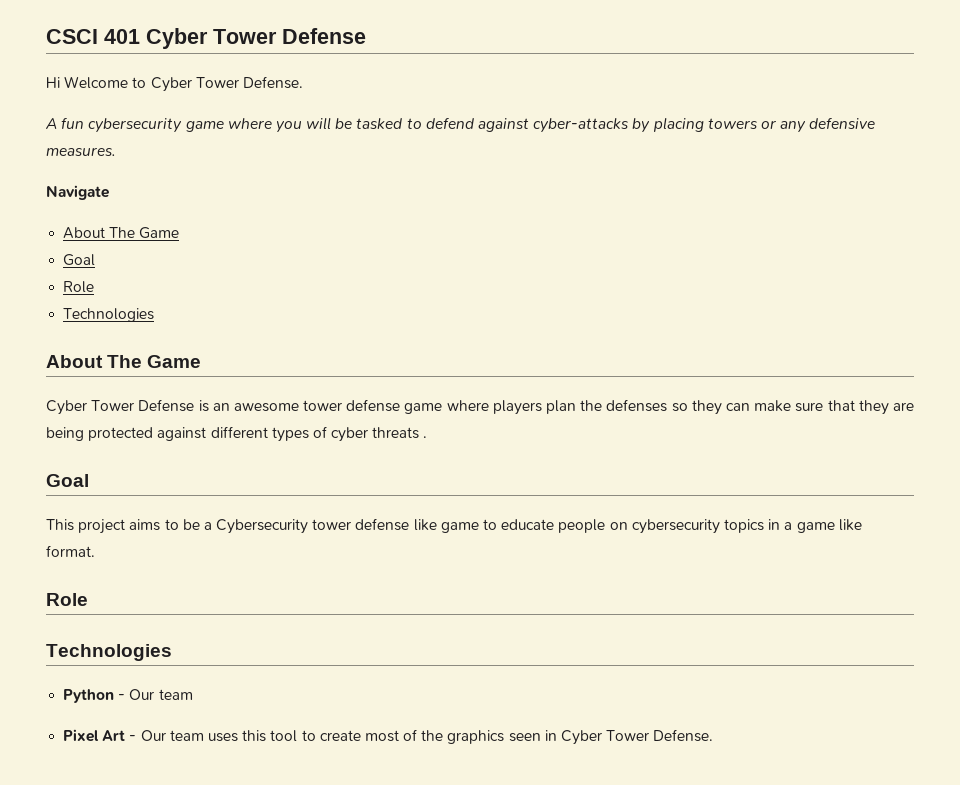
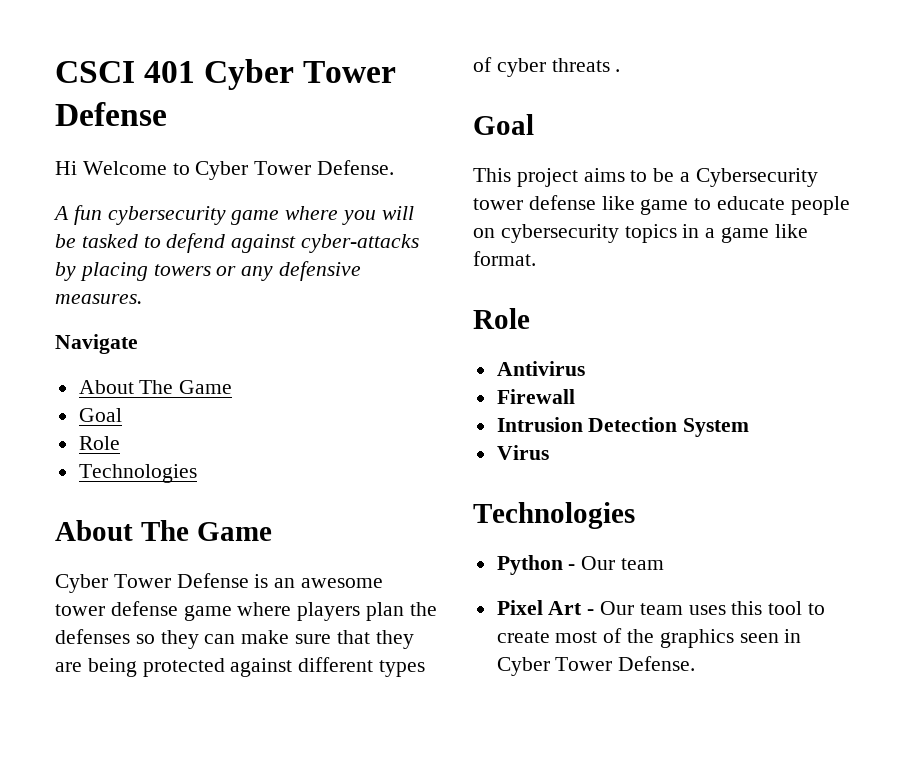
(88, 599) none -> [496,361,585,376] [496,389,575,404] [496,417,750,437] [496,445,549,460] // Antivirus // Firewall // Intrusion Detection System // Virus

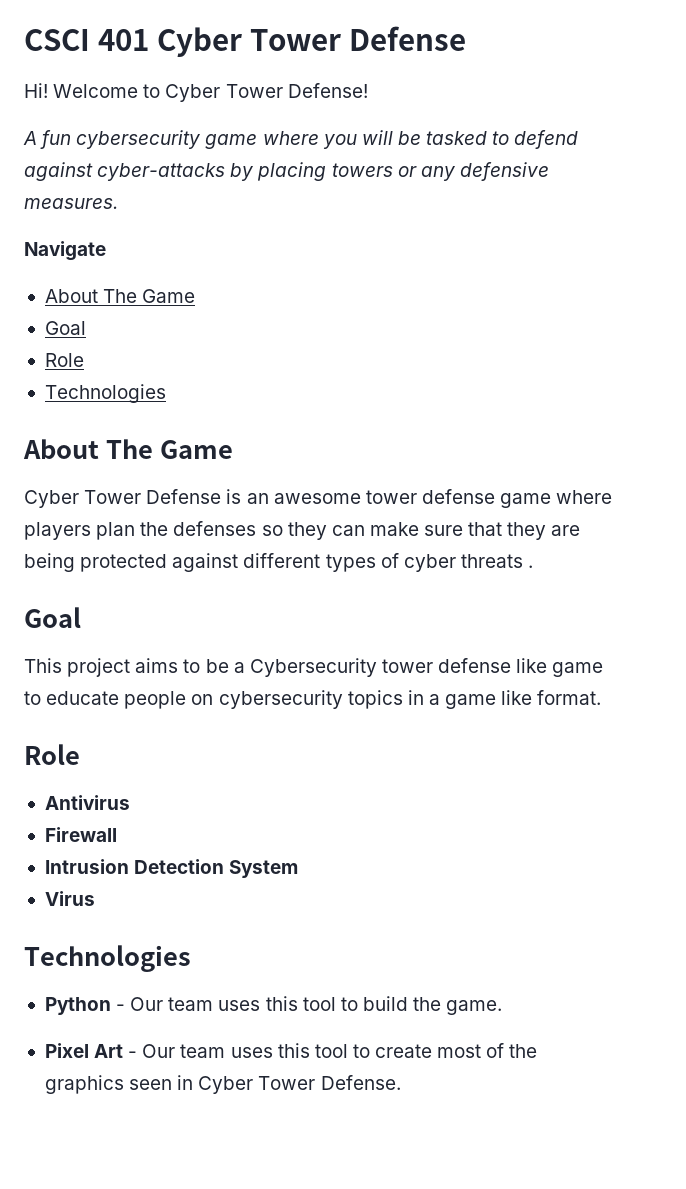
[55,161,77,175] Hi -> [24,83,48,98] Hi!
[317,160,395,175] Defense. -> [287,83,368,98] Defense!
(665, 564) none -> [218,996,503,1015] uses this tool to build the game.

